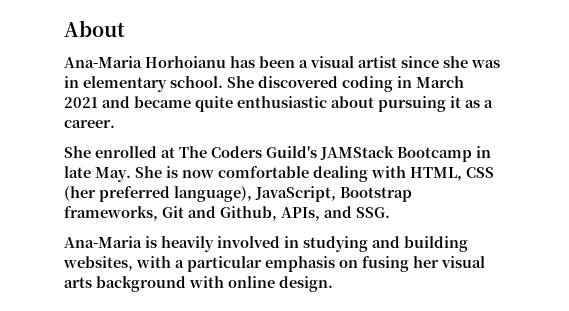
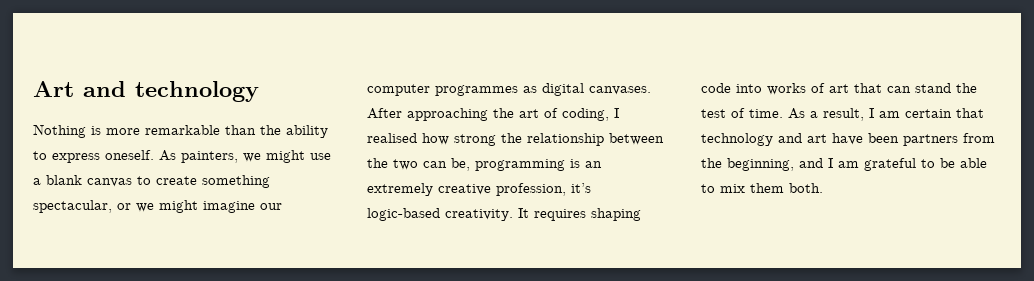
[64,20,125,37] [64,56,500,68] [64,76,464,92] [64,96,493,112] [64,120,115,128] [64,146,491,162] [64,166,494,182] [64,186,412,202] [64,206,390,221] [64,236,468,252] [63,256,485,272] [64,276,333,292] About // Ana-Maria Horhoianu has been a visual artist since she was in elementary school. She discovered coding in March 2021 and became quite enthusiastic about pursuing it as a career. // She enrolled at The Coders Guild's JAMStack Bootcamp in late May. She is now comfortable dealing with HTML, CSS (her preferred language), JavaScript, Bootstrap frameworks, Git and Github, APIs, and SSG. // Ana-Maria is heavily involved in studying and building websites, with a particular emphasis on fusing her visual arts background with online design. -> [33,81,259,102] [33,124,328,138] [33,150,331,163] [33,175,270,188] [33,200,282,213] [367,83,651,96] [367,108,619,121] [367,133,664,146] [367,158,602,171] [367,183,591,196] [367,208,641,221] [701,83,977,95] [701,108,984,121] [701,133,995,146] [701,158,987,171] [701,183,823,193] Art and technology // Nothing is more remarkable than the ability to express oneself. As painters, we might use a blank canvas to create something spectacular, or we might imagine our computer programmes as digital canvases. After approaching the art of coding, I realised how strong the relationship between the two can be, programming is an extremely creative profession, it’s logic-based creativity. It requires shaping code into works of art that can stand the test of time. As a result, I am certain that technology and art have been partners from the beginning, and I am grateful to be able to mix them both.

